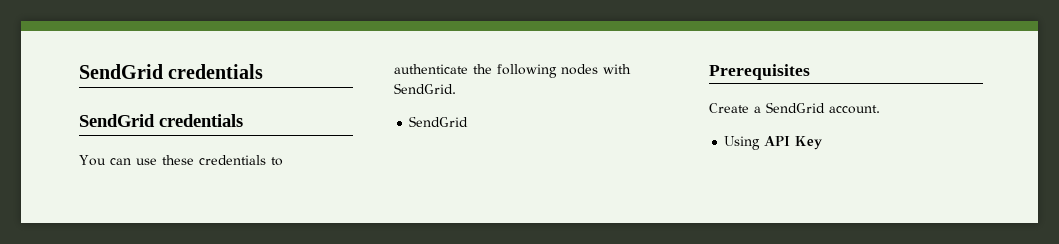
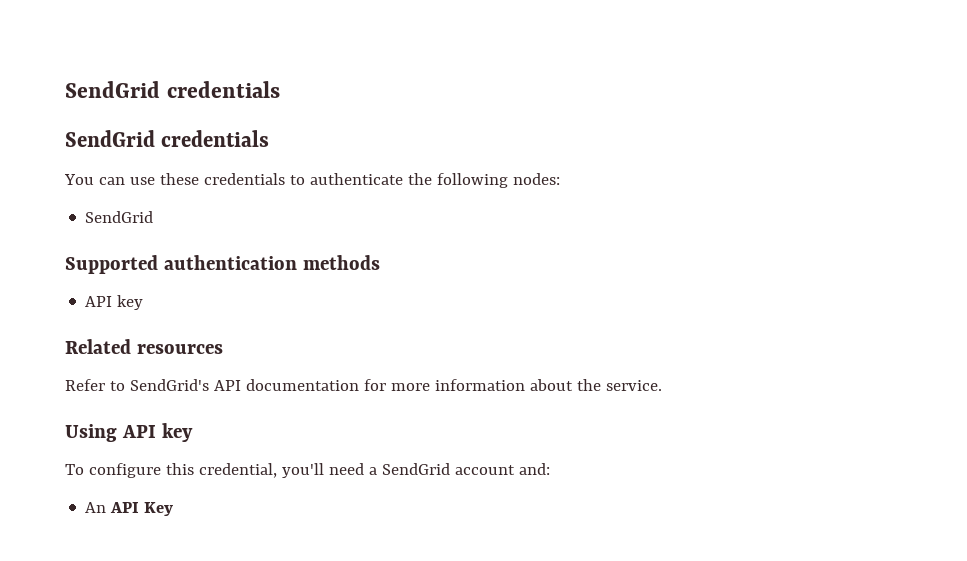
[561,64,631,75] [394,83,456,94] [409,116,469,127] [709,64,810,80] [709,102,880,114] [724,136,761,150] nodes with SendGrid. // SendGrid // Prerequisites // Create a SendGrid account. // Using -> [512,173,560,185] [85,211,154,223] [65,255,380,274] [85,295,144,310] [65,339,223,354] [65,379,662,391] [65,423,193,442] [65,463,550,478] [85,502,107,513] nodes: // SendGrid // Supported authentication methods // API key // Related resources // Refer to SendGrid's API documentation for more information about the service. // Using API key // To configure this credential, you'll need a SendGrid account and: // An

